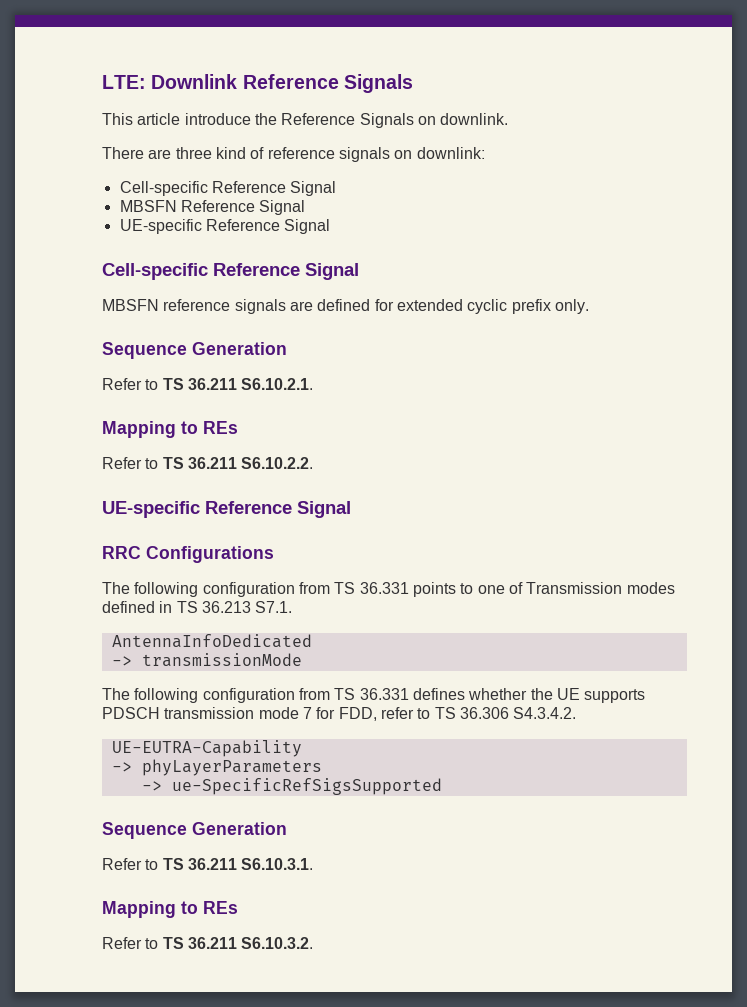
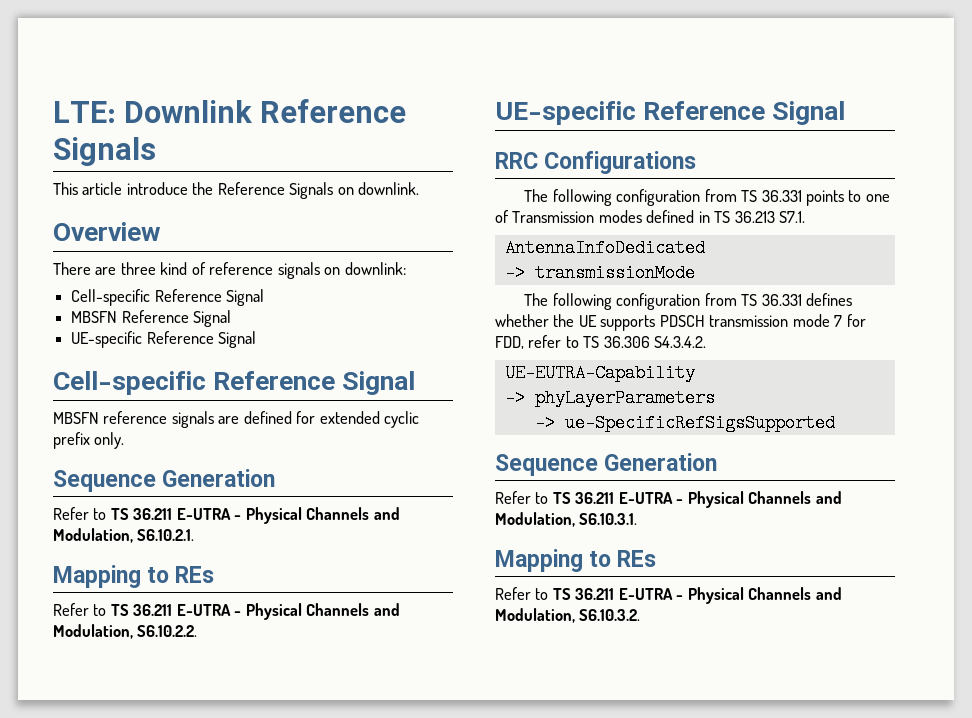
(509, 119) none -> [53,222,161,241] // Overview
(237, 384) none -> [176,507,400,524] [53,528,133,543] E-UTRA - Physical Channels and Modulation,
(237, 463) none -> [176,603,400,620] [53,624,133,639] E-UTRA - Physical Channels and Modulation,
(237, 864) none -> [618,491,842,508] [495,512,575,527] E-UTRA - Physical Channels and Modulation,
(237, 943) none -> [618,587,842,604] [495,608,575,623] E-UTRA - Physical Channels and Modulation,

